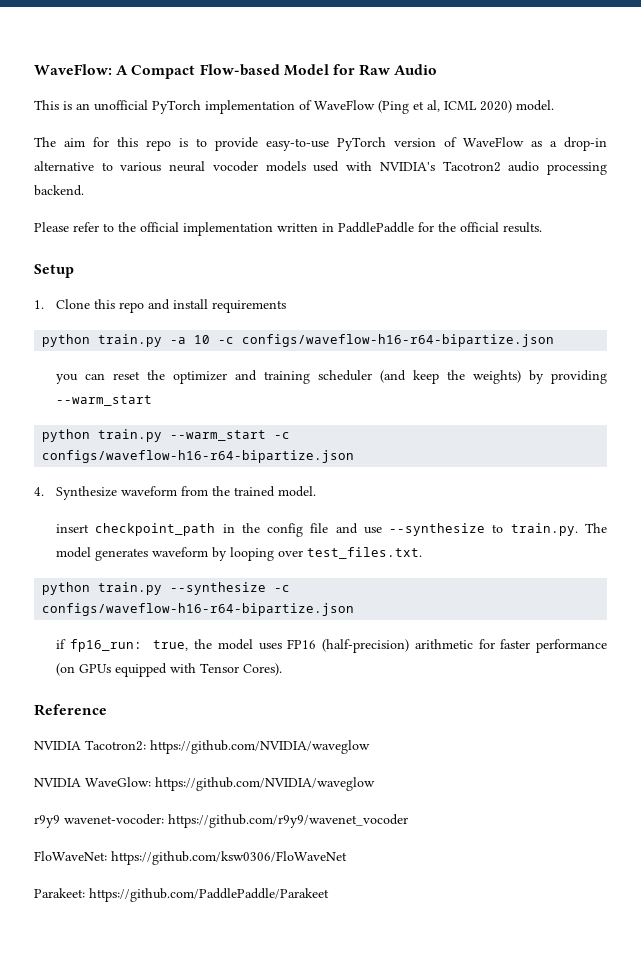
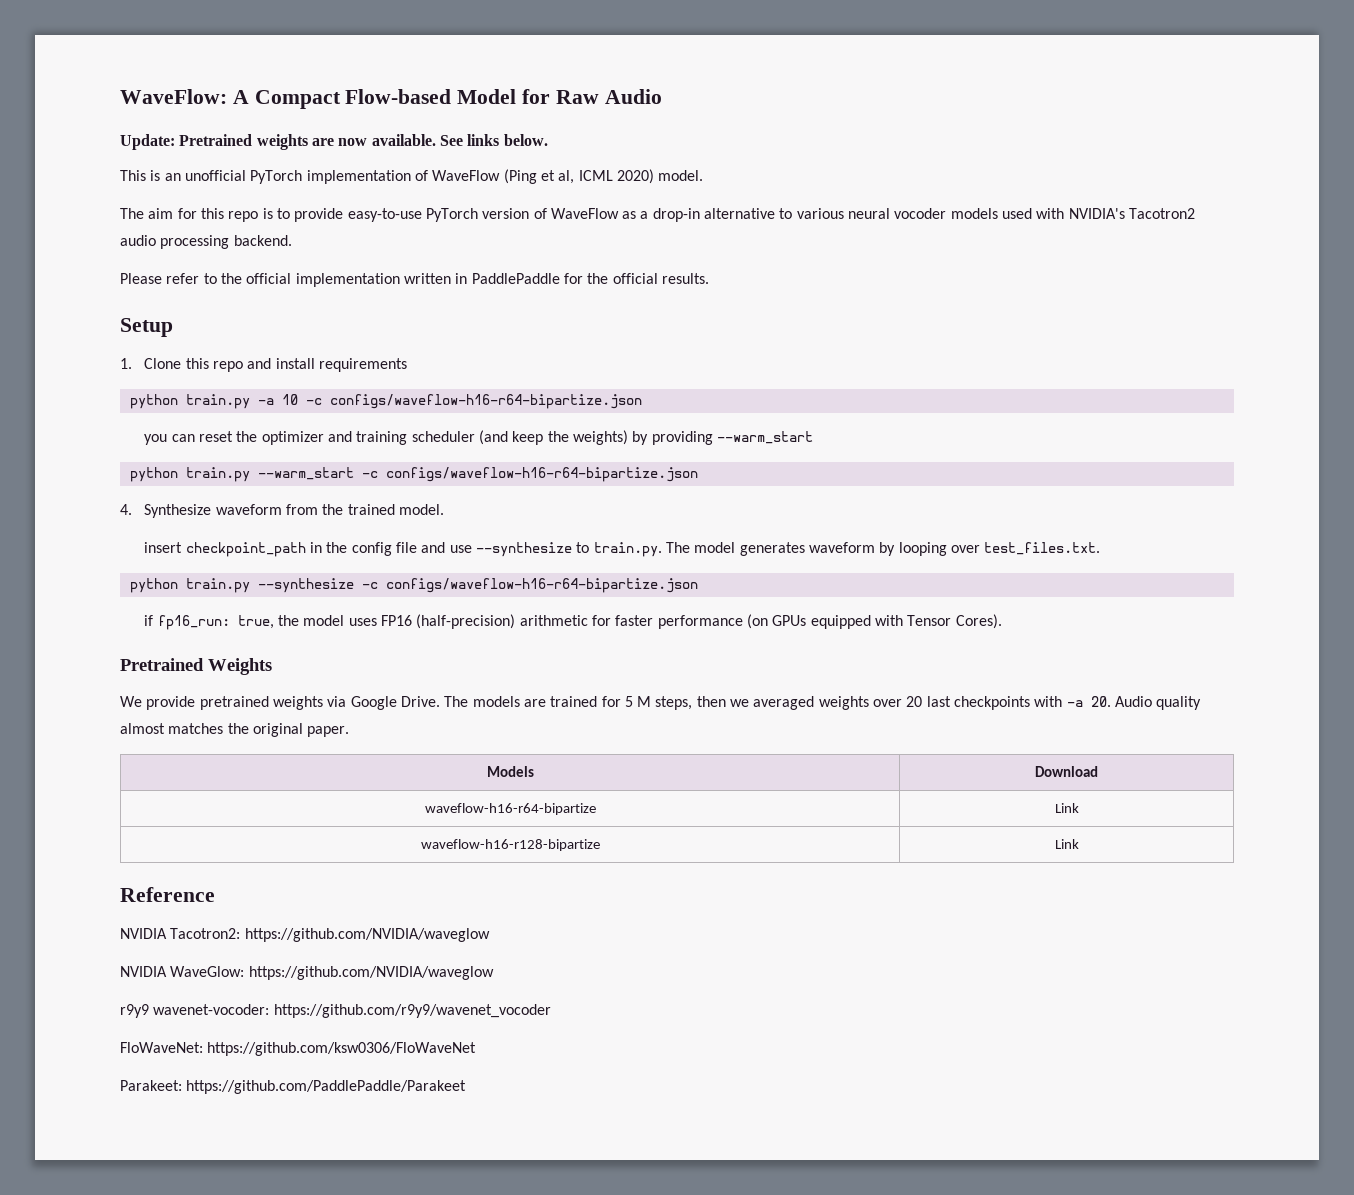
(438, 69) none -> [120,134,548,150] // Update: Pretrained weights are now available. See links below.
(283, 669) none -> [120,658,272,675] [120,696,1202,710] [120,723,350,737] [486,766,534,777] [1035,766,1098,777] [424,803,596,815] [1054,803,1079,813] [420,839,600,851] [1054,839,1079,849] // Pretrained Weights // We provide pretrained weights via Google Drive. The models are trained for 5 M steps, then we averaged weights over 20 last checkpoints with -a 20. Audio quality almost matches the original paper. // Models | Download // waveflow-h16-r64-bipartize | Link // waveflow-h16-r128-bipartize | Link

